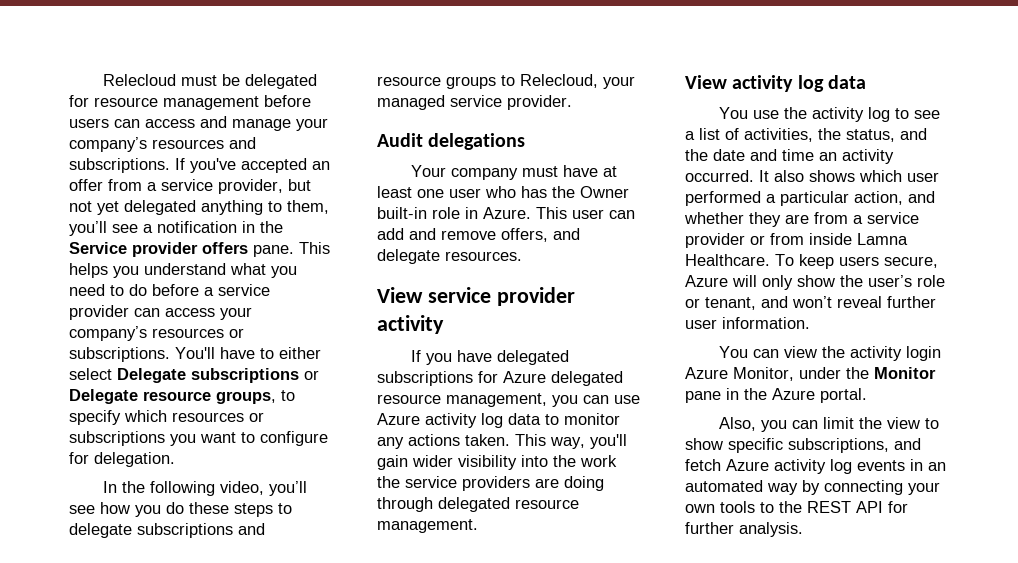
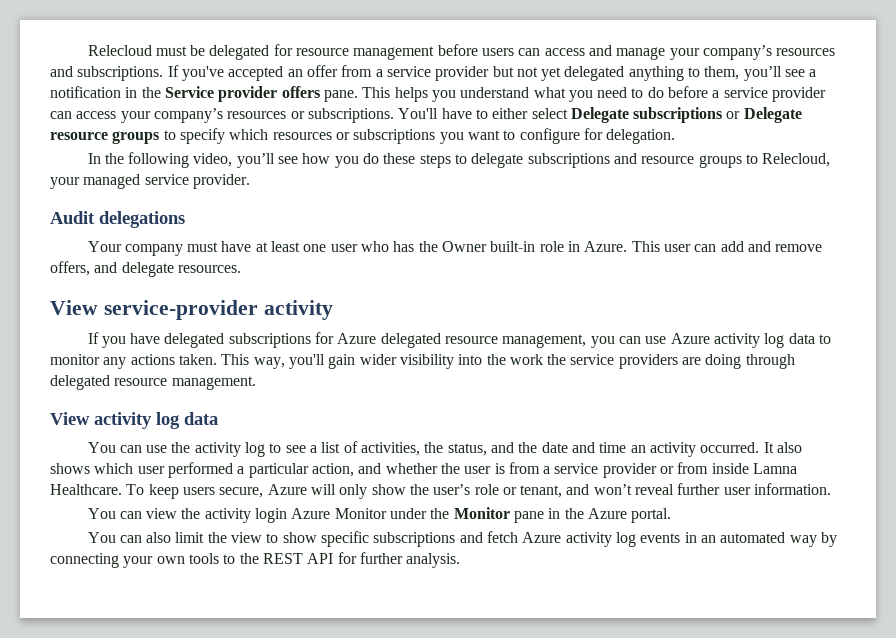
[218,179,283,194] provider, -> [435,66,490,81] provider
[216,391,276,404] groups, -> [112,131,160,144] groups
[427,287,575,306] service provider -> [103,300,258,320] service-provider
(749, 113) none -> [119,445,142,453] can
[749,212,809,227] they are -> [440,463,505,474] the user is
[733,367,794,381] Monitor, -> [334,508,387,519] Monitor
[719,417,819,432] Also, you can -> [87,532,172,543] You can also
[788,438,889,453] subscriptions, -> [373,532,456,547] subscriptions

